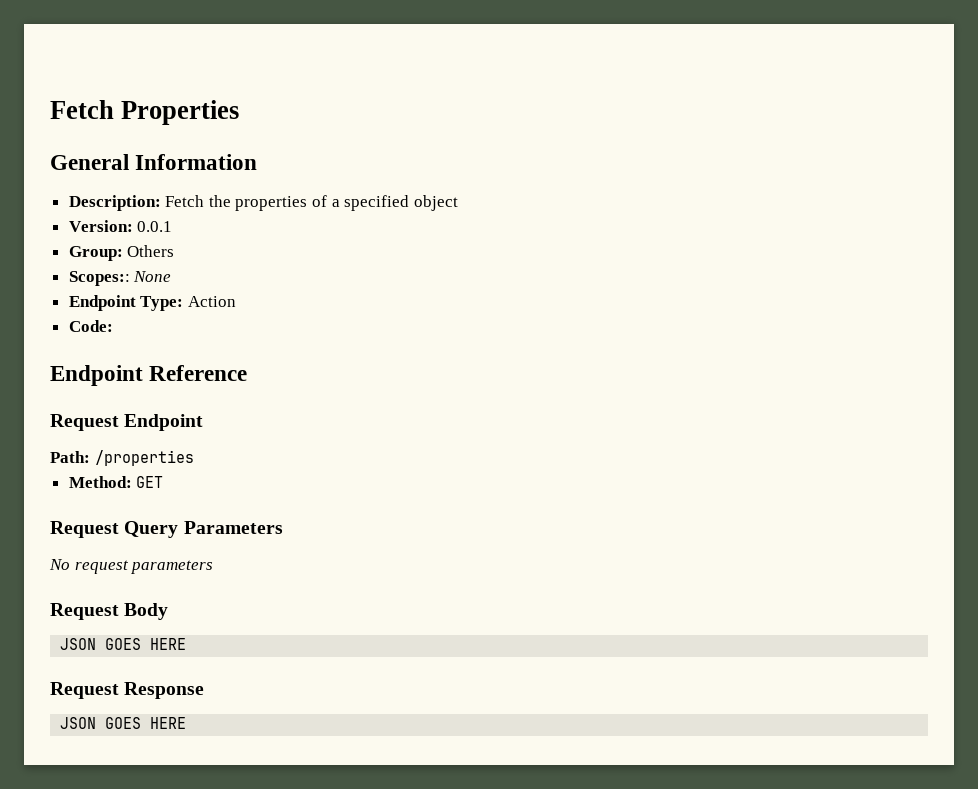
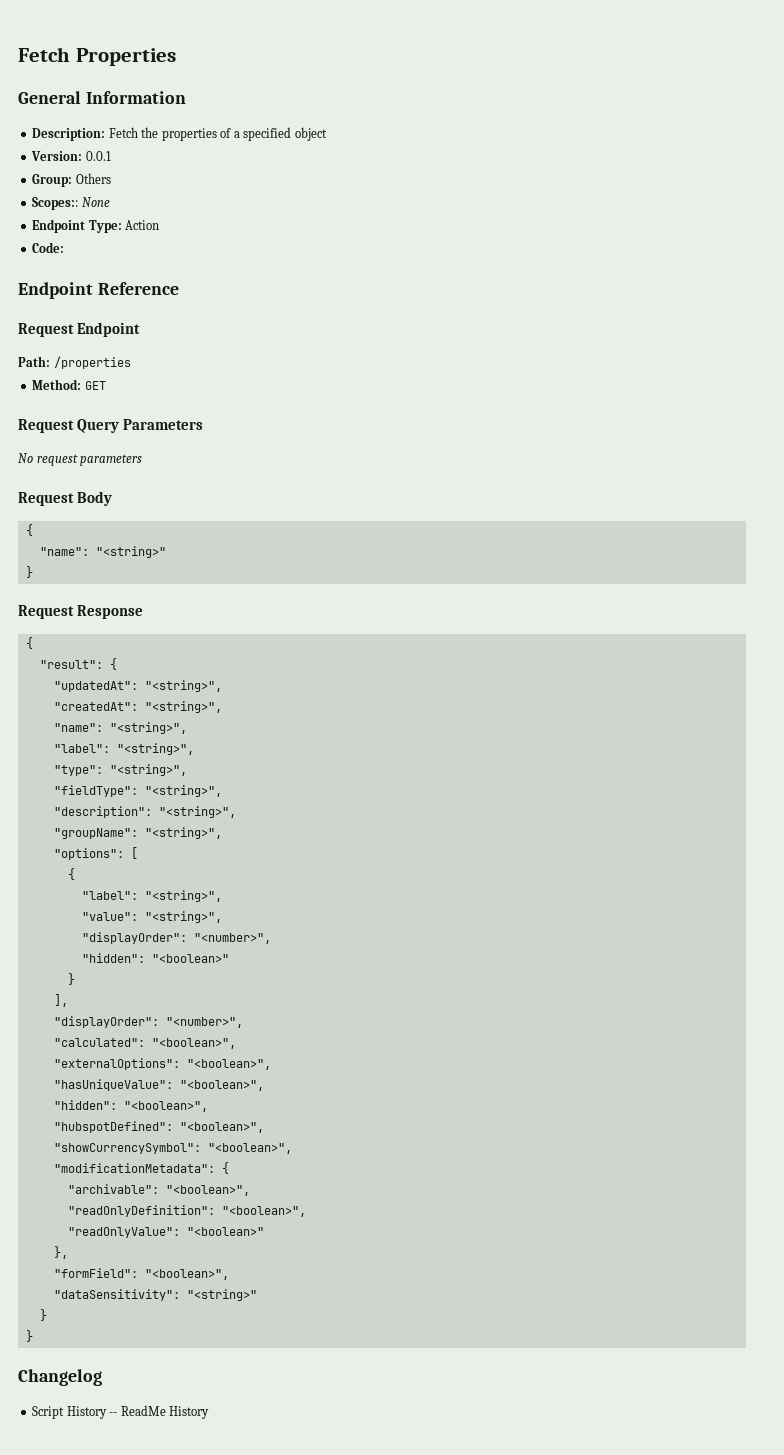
[60,638,187,650] [50,682,205,699] [60,717,187,729] JSON GOES HERE // Request Response // JSON GOES HERE -> [25,524,33,536] [39,546,166,558] [25,566,33,578] [18,605,144,619] [25,637,33,649] [39,658,117,670] [53,680,222,692] [53,701,222,713] [53,722,187,734] [53,743,194,755] [53,764,187,776] [53,785,222,797] [53,806,236,818] [53,827,222,839] [53,847,138,860] [67,868,75,880] [81,890,222,902] [81,911,222,923] [81,932,271,944] [81,953,229,963] [67,973,75,985] [53,994,68,1007] [53,1016,243,1028] [53,1038,236,1049] [53,1058,271,1070] [53,1079,264,1091] [53,1100,208,1112] [53,1121,264,1133] [53,1143,292,1154] [53,1162,229,1174] [67,1184,250,1196] [67,1205,306,1217] [67,1227,264,1238] [53,1246,68,1259] [53,1268,229,1280] [53,1289,257,1301] [39,1309,47,1321] [25,1330,33,1342] [18,1369,102,1386] [32,1405,210,1419] { // "name": "<string>" // } // Request Response // { // "result": { // "updatedAt": "<string>", // "createdAt": "<string>", // "name": "<string>", // "label": "<string>", // "type": "<string>", // "fieldType": "<string>", // "description": "<string>", // "groupName": "<string>", // "options": [ // { // "label": "<string>", // "value": "<string>", // "displayOrder": "<number>", // "hidden": "<boolean>" // } // ], // "displayOrder": "<number>", // "calculated": "<boolean>", // "externalOptions": "<boolean>", // "hasUniqueValue": "<boolean>", // "hidden": "<boolean>", // "hubspotDefined": "<boolean>", // "showCurrencySymbol": "<boolean>", // "modificationMetadata": { // "archivable": "<boolean>", // "readOnlyDefinition": "<boolean>", // "readOnlyValue": "<boolean>" // }, // "formField": "<boolean>", // "dataSensitivity": "<string>" // } // } // Changelog // Script History -- ReadMe History

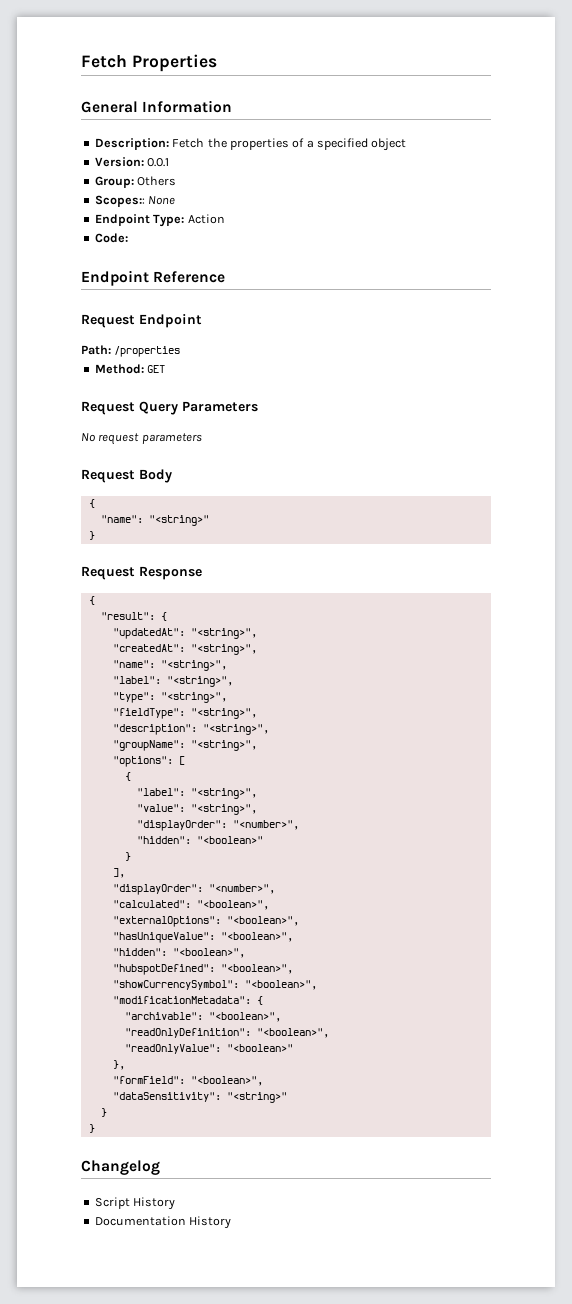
[109,1405,166,1416] -- ReadMe -> [94,1216,186,1226] // Documentation

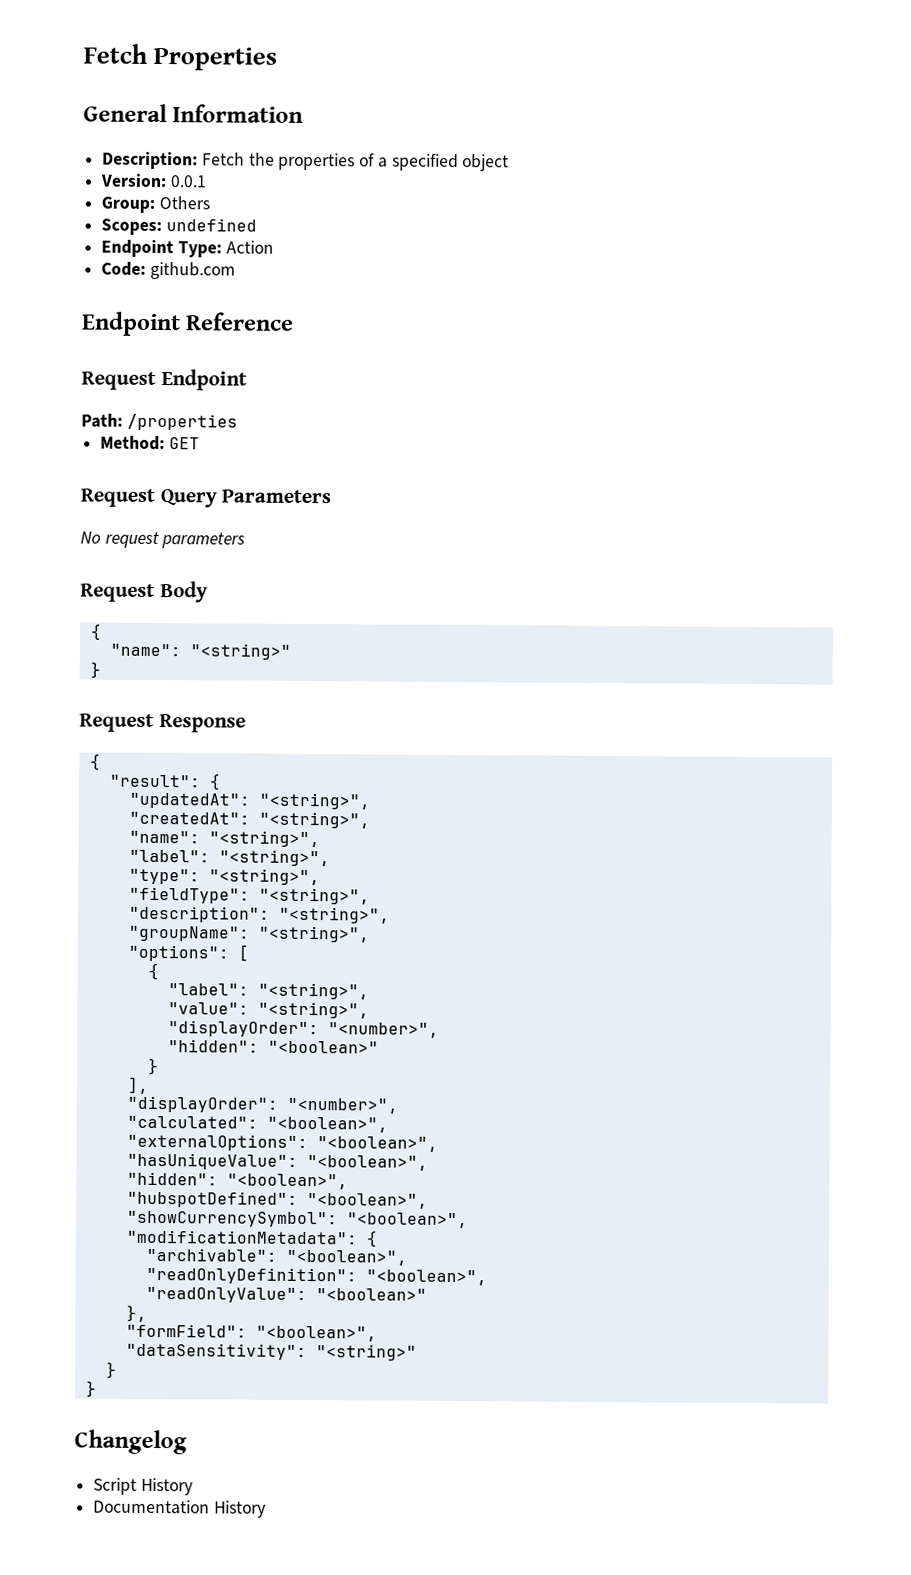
[94,195,176,207] Scopes:: None -> [101,218,257,236] Scopes: undefined
(128, 238) none -> [149,261,236,280] github.com

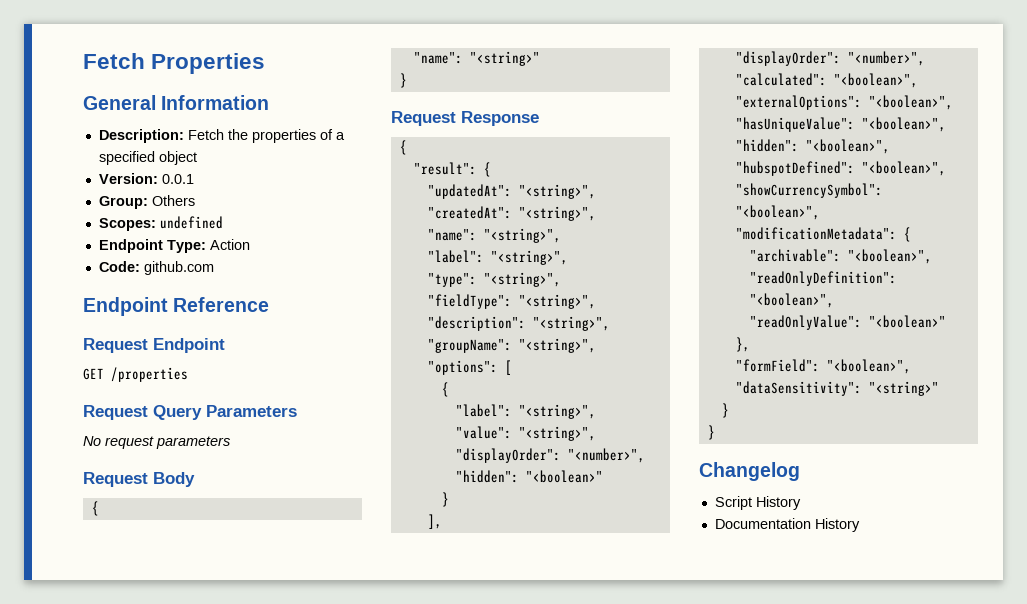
[81,413,123,428] Path: -> [83,368,104,380] GET
[100,435,200,451] // Method: GET -> (188, 374) none

